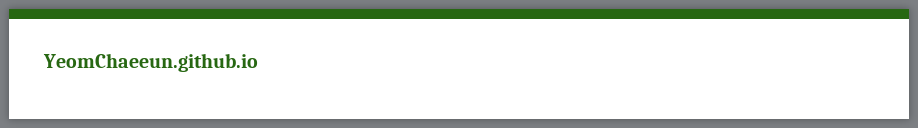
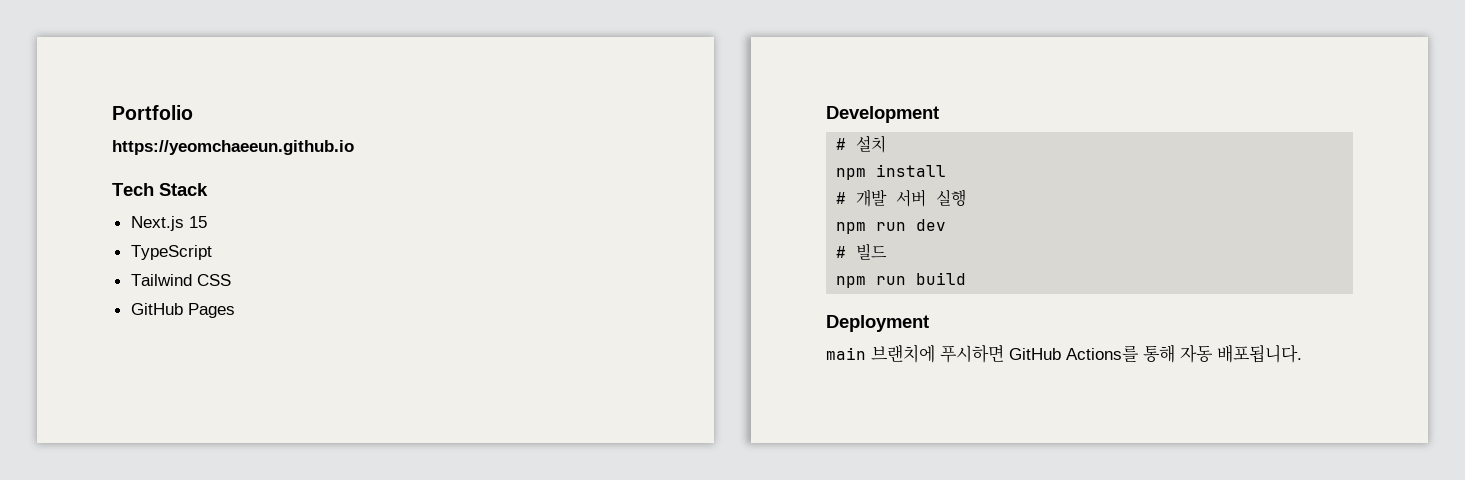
[43,53,258,72] YeomChaeeun.github.io -> [112,105,193,120] [112,140,354,155] [112,183,208,196] [130,216,207,231] [130,245,212,260] [130,274,231,286] [130,303,235,318] [826,106,939,123] [836,135,887,153] [836,164,947,180] [836,189,967,207] [836,219,947,234] [836,243,888,260] [836,272,967,288] [826,315,929,332] [826,344,1302,363] Portfolio // https://yeomchaeeun.github.io // Tech Stack // Next.js 15 // TypeScript // Tailwind CSS // GitHub Pages // Development // # 설치 // npm install // # 개발 서버 실행 // npm run dev // # 빌드 // npm run build // Deployment // main 브랜치에 푸시하면 GitHub Actions를 통해 자동 배포됩니다.

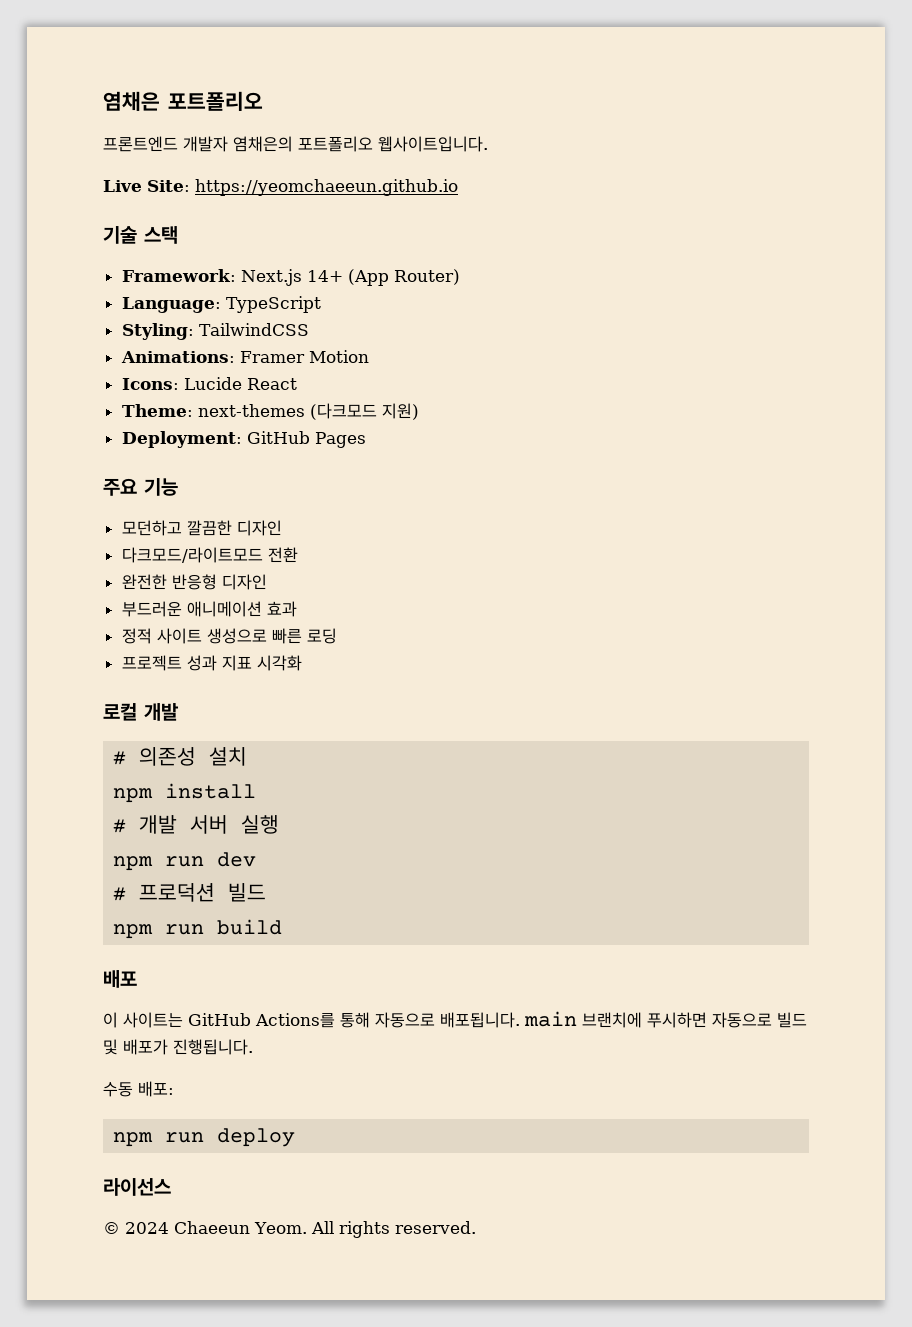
[112,105,193,120] [112,140,354,155] [112,183,208,196] [130,216,207,231] [130,245,212,260] [130,274,231,286] [130,303,235,318] [826,106,939,123] [836,138,847,150] Portfolio // https://yeomchaeeun.github.io // Tech Stack // Next.js 15 // TypeScript // Tailwind CSS // GitHub Pages // Development // # -> [103,91,263,111] [103,136,488,152] [103,179,458,196] [103,226,178,244] [121,269,460,286] [121,296,321,313] [121,323,309,340] [120,350,369,363] [121,377,297,390] [121,403,419,420] [121,431,366,448] [103,478,178,496] [121,520,282,536] [121,547,298,563] [121,574,267,590] [121,601,297,617] [121,628,337,644] [121,655,302,671] [103,703,179,721] [113,747,197,766] 염채은 포트폴리오 // 프론트엔드 개발자 염채은의 포트폴리오 웹사이트입니다. // Live Site: https://yeomchaeeun.github.io // 기술 스택 // Framework: Next.js 14+ (App Router) // Language: TypeScript // Styling: TailwindCSS // Animations: Framer Motion // Icons: Lucide React // Theme: next-themes (다크모드 지원) // Deployment: GitHub Pages // 주요 기능 // 모던하고 깔끔한 디자인 // 다크모드/라이트모드 전환 // 완전한 반응형 디자인 // 부드러운 애니메이션 효과 // 정적 사이트 생성으로 빠른 로딩 // 프로젝트 성과 지표 시각화 // 로컬 개발 // # 의존성
(847, 252) none -> [139,883,216,902] 프로덕션
[826,315,929,332] [826,344,1302,363] Deployment // main 브랜치에 푸시하면 GitHub Actions를 통해 자동 배포됩니다. -> [103,970,137,988] [103,1011,807,1028] [103,1039,253,1055] [103,1081,174,1097] [113,1128,296,1147] [103,1178,171,1196] [103,1221,476,1238] 배포 // 이 사이트는 GitHub Actions를 통해 자동으로 배포됩니다. main 브랜치에 푸시하면 자동으로 빌드 및 배포가 진행됩니다. // 수동 배포: // npm run deploy // 라이선스 // © 2024 Chaeeun Yeom. All rights reserved.

